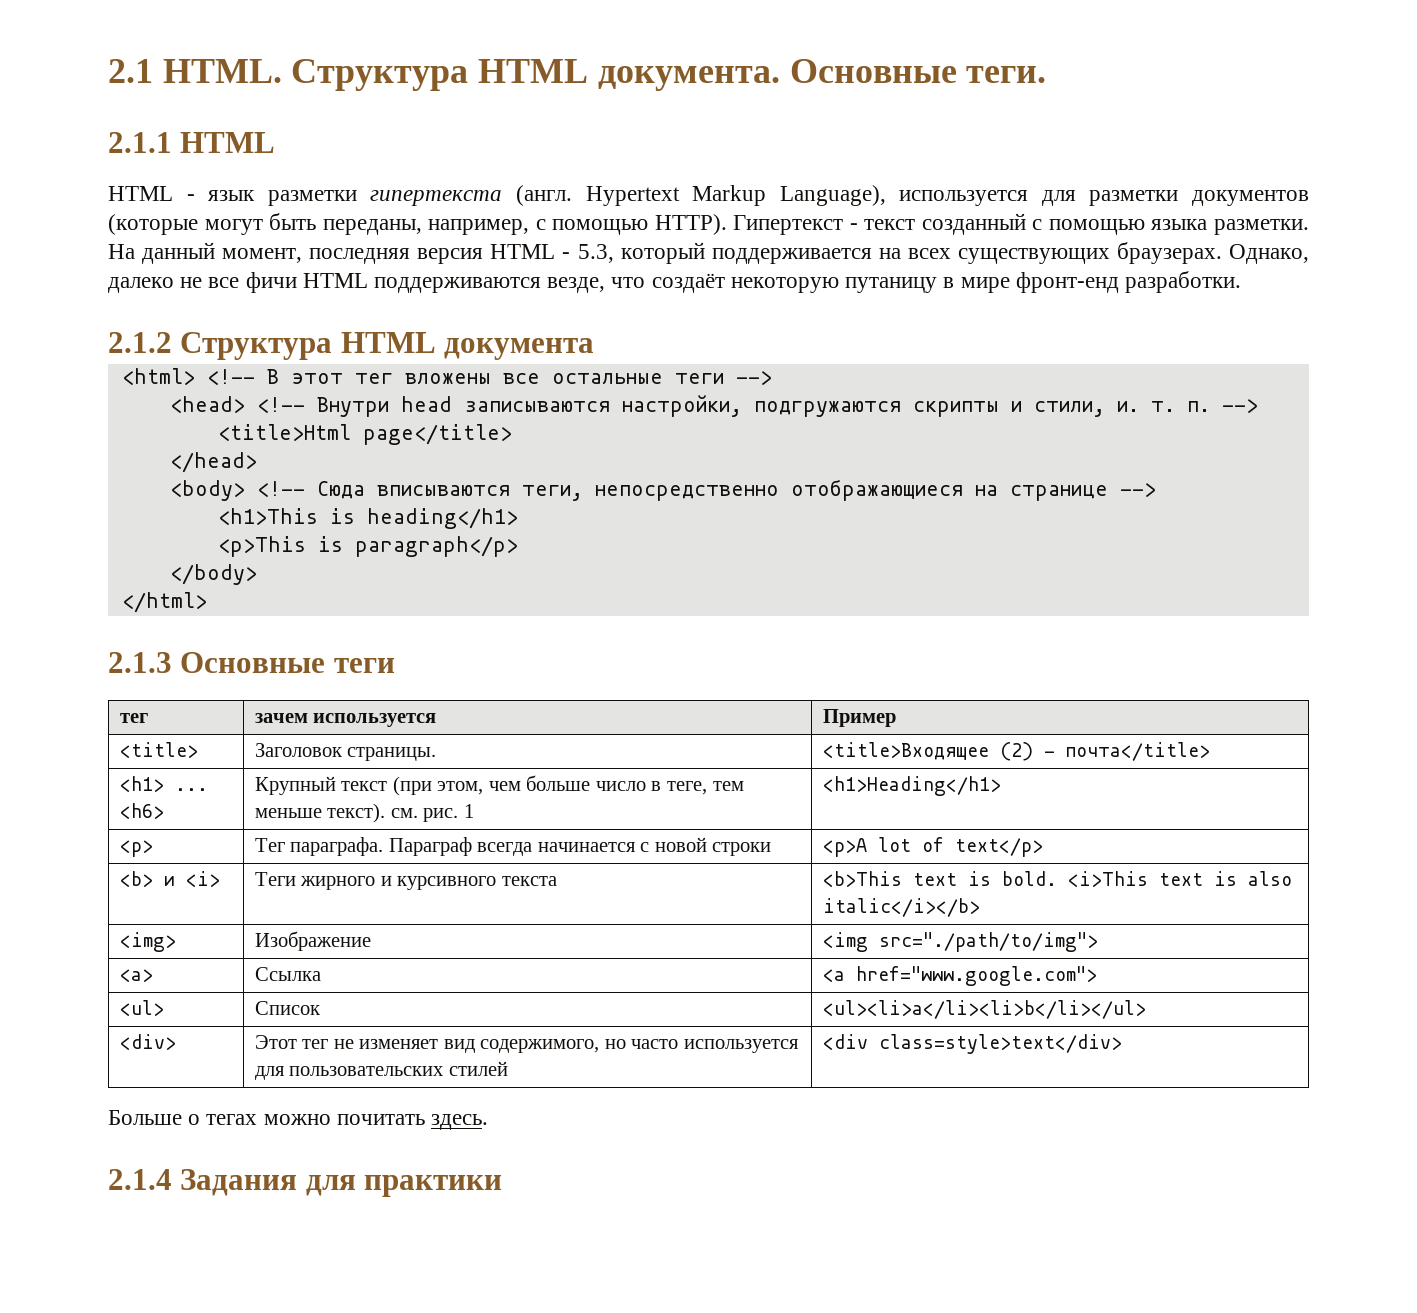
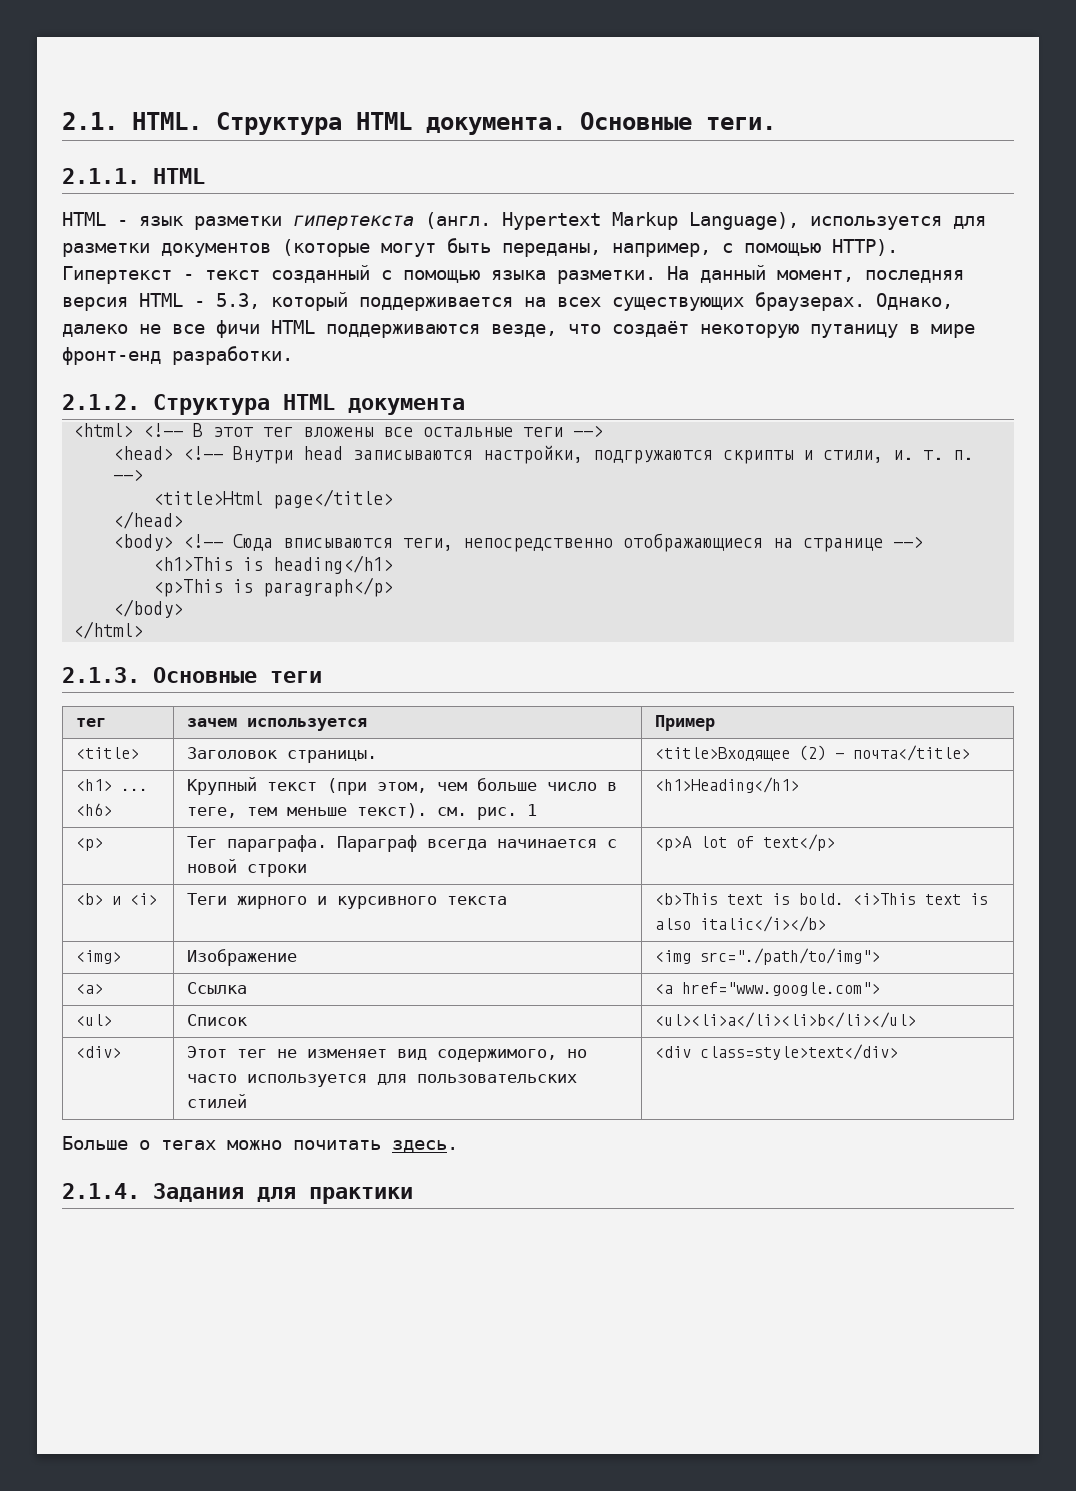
[108,59,153,83] 2.1 -> [62,112,118,130] 2.1.
[108,132,172,153] 2.1.1 -> [62,168,140,184] 2.1.1.
[108,332,172,353] 2.1.2 -> [62,394,140,410] 2.1.2.
[108,652,172,673] 2.1.3 -> [62,667,140,683] 2.1.3.
[108,1169,172,1190] 2.1.4 -> [62,1183,140,1199] 2.1.4.

